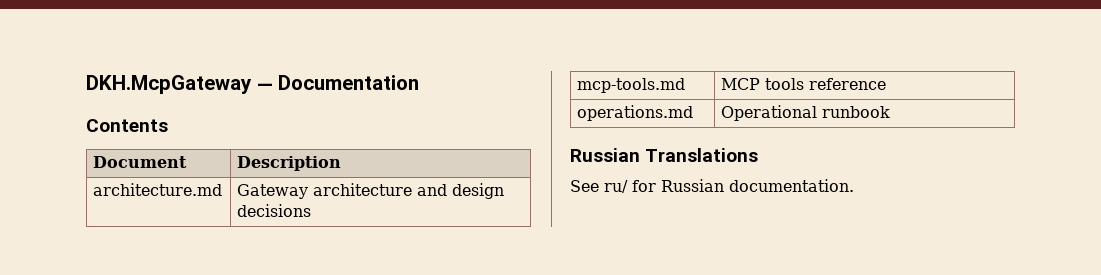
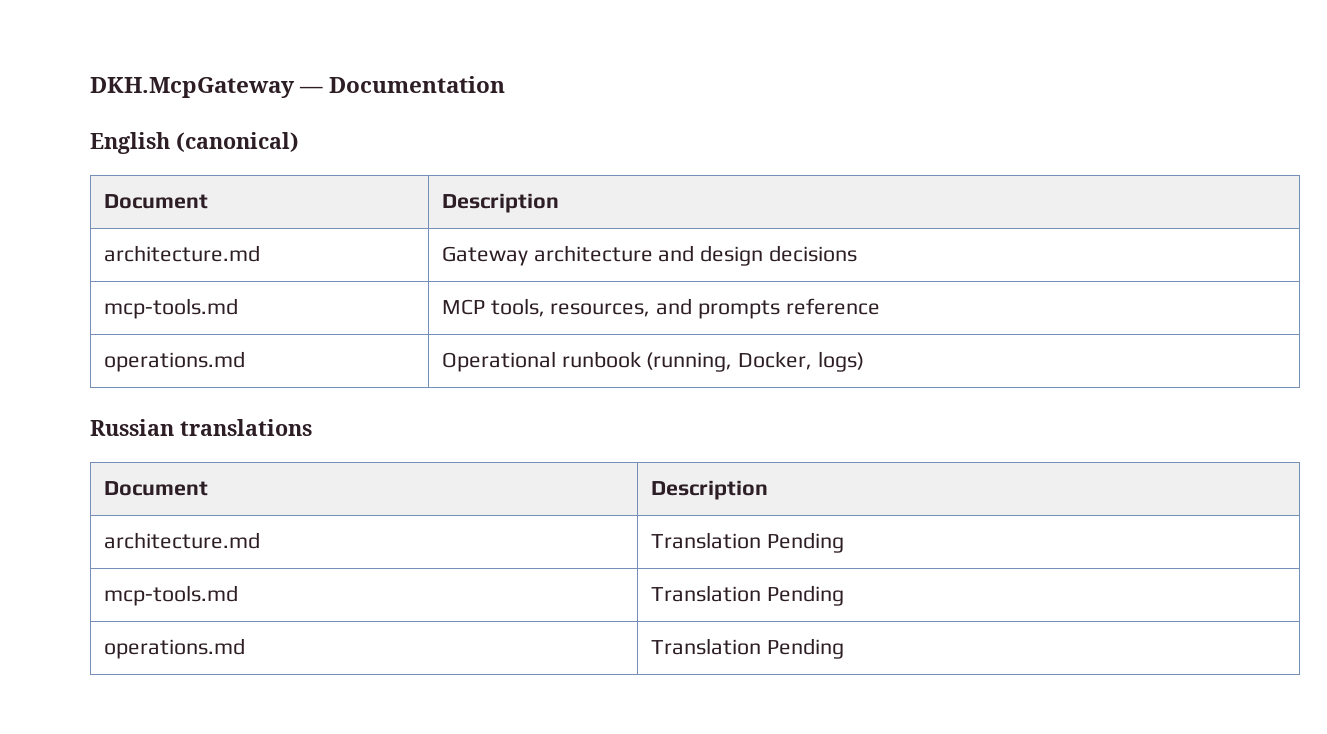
[86,119,168,132] Contents -> [90,132,299,154] English (canonical)
[765,78,805,90] tools -> [490,298,781,319] tools, resources, and prompts
[570,148,759,162] [570,179,854,193] // Russian Translations // See ru/ for Russian documentation. -> [646,351,865,372] [90,419,312,436] [103,481,208,496] [650,480,768,500] [103,532,260,549] [650,532,844,553] [103,585,238,606] [650,585,844,606] [103,638,245,659] [650,638,844,659] (running, Docker, logs) // Russian translations // Document | Description // architecture.md | Translation Pending // mcp-tools.md | Translation Pending // operations.md | Translation Pending

